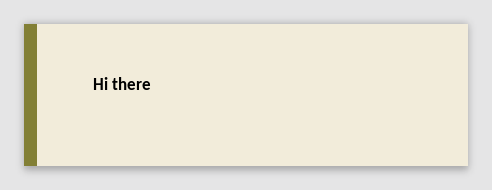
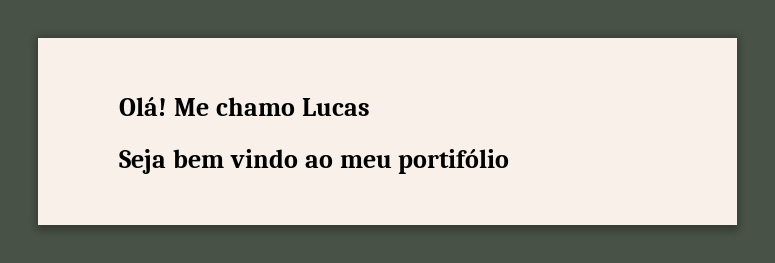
[93,77,152,90] Hi there -> [119,97,370,116] [119,149,510,174] Olá! Me chamo Lucas // Seja bem vindo ao meu portifólio

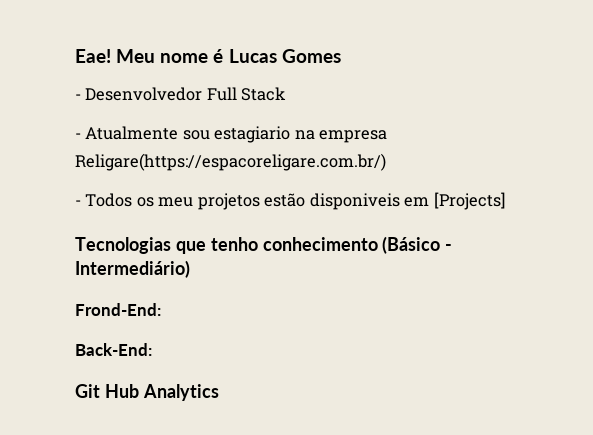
[119,97,370,116] [119,149,510,174] Olá! Me chamo Lucas // Seja bem vindo ao meu portifólio -> [75,49,341,63] [75,87,287,101] [75,126,388,143] [75,153,386,171] [75,192,505,210] [75,236,453,254] [75,260,190,278] [75,303,161,316] [75,343,152,356] [75,384,219,401] Eae! Meu nome é Lucas Gomes // - Desenvolvedor Full Stack // - Atualmente sou estagiario na empresa Religare(https://espacoreligare.com.br/) // - Todos os meu projetos estão disponiveis em [Projects] // Tecnologias que tenho conhecimento (Básico - Intermediário) // Frond-End: // Back-End: // Git Hub Analytics

